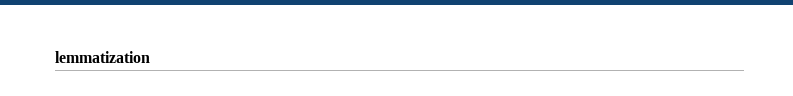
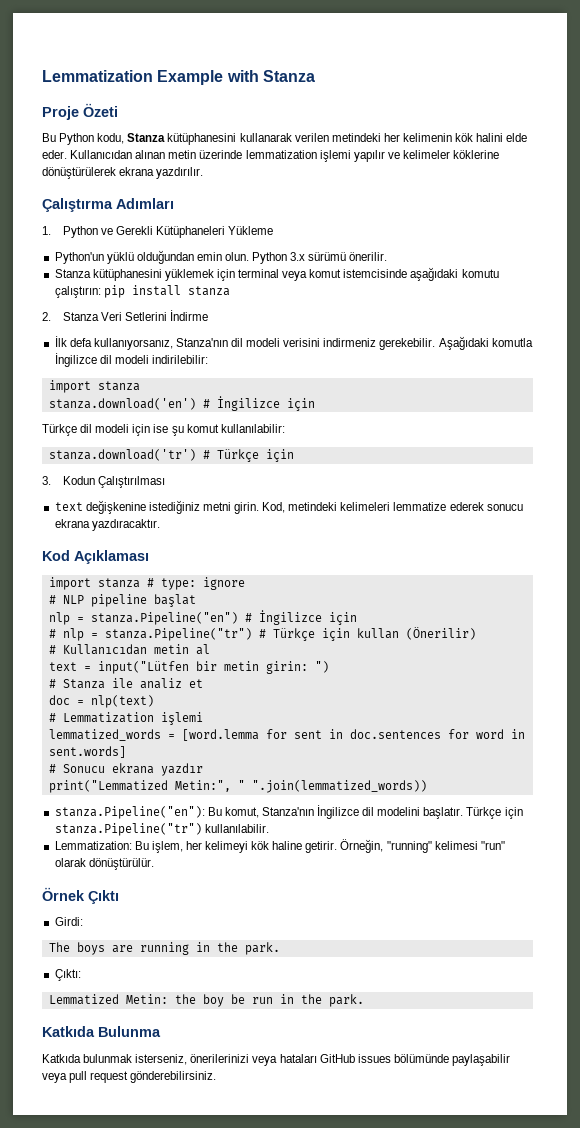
[55,51,150,63] lemmatization -> [42,70,315,85] [42,103,118,120] [42,133,528,145] [42,150,500,162] [42,167,204,179] [42,198,174,212] [42,226,274,238] [54,250,388,264] [54,267,499,281] [54,285,230,298] [42,310,209,321] [54,336,533,350] [54,353,208,367] [48,380,140,393] [48,396,315,411] [42,424,285,436] [48,449,294,462] [42,476,166,488] [54,500,523,514] [54,519,160,531] [42,550,149,564] [48,577,245,590] [48,594,196,607] [48,610,357,625] [48,627,476,641] [48,644,210,655] [48,661,329,674] [48,678,203,689] [48,695,154,708] [48,712,203,725] [48,729,525,741] [48,746,126,758] [48,763,203,776] [48,780,427,793] [54,805,523,819] [54,823,269,836] [54,839,505,853] [54,858,154,870] [42,887,119,904] [54,917,83,926] [48,942,280,955] [54,969,81,981] [48,994,364,1007] [42,1026,161,1037] [42,1054,510,1066] [42,1071,217,1083] Lemmatization Example with Stanza // Proje Özeti // Bu Python kodu, Stanza kütüphanesini kullanarak verilen metindeki her kelimenin kök halini elde eder. Kullanıcıdan alınan metin üzerinde lemmatization işlemi yapılır ve kelimeler köklerine dönüştürülerek ekrana yazdırılır. // Çalıştırma Adımları // 1. Python ve Gerekli Kütüphaneleri Yükleme // Python'un yüklü olduğundan emin olun. Python 3.x sürümü önerilir. // Stanza kütüphanesini yüklemek için terminal veya komut istemcisinde aşağıdaki komutu çalıştırın: pip install stanza // 2. Stanza Veri Setlerini İndirme // İlk defa kullanıyorsanız, Stanza'nın dil modeli verisini indirmeniz gerekebilir. Aşağıdaki komutla İngilizce dil modeli indirilebilir: // import stanza // stanza.download('en') # İngilizce için // Türkçe dil modeli için ise şu komut kullanılabilir: // stanza.download('tr') # Türkçe için // 3. Kodun Çalıştırılması // text değişkenine istediğiniz metni girin. Kod, metindeki kelimeleri lemmatize ederek sonucu ekrana yazdıracaktır. // Kod Açıklaması // import stanza # type: ignore // # NLP pipeline başlat // nlp = stanza.Pipeline("en") # İngilizce için // # nlp = stanza.Pipeline("tr") # Türkçe için kullan (Önerilir) // # Kullanıcıdan metin al // text = input("Lütfen bir metin girin: ") // # Stanza ile analiz et // doc = nlp(text) // # Lemmatization işlemi // lemmatized_words = [word.lemma for sent in doc.sentences for word in sent.words] // # Sonucu ekrana yazdır // print("Lemmatized Metin:", " ".join(lemmatized_words)) // stanza.Pipeline("en"): Bu komut, Stanza'nın İngilizce dil modelini başlatır. Türkçe için stanza.Pipeline("tr") kullanılabilir. // Lemmatization: Bu işlem, her kelimeyi kök haline getirir. Örneğin, "running" kelimesi "run" olarak dönüştürülür. // Örnek Çıktı // Girdi: // The boys are running in the park. // Çıktı: // Lemmatized Metin: the boy be run in the park. // Katkıda Bulunma // Katkıda bulunmak isterseniz, önerilerinizi veya hataları GitHub issues bölümünde paylaşabilir veya pull request gönderebilirsiniz.

